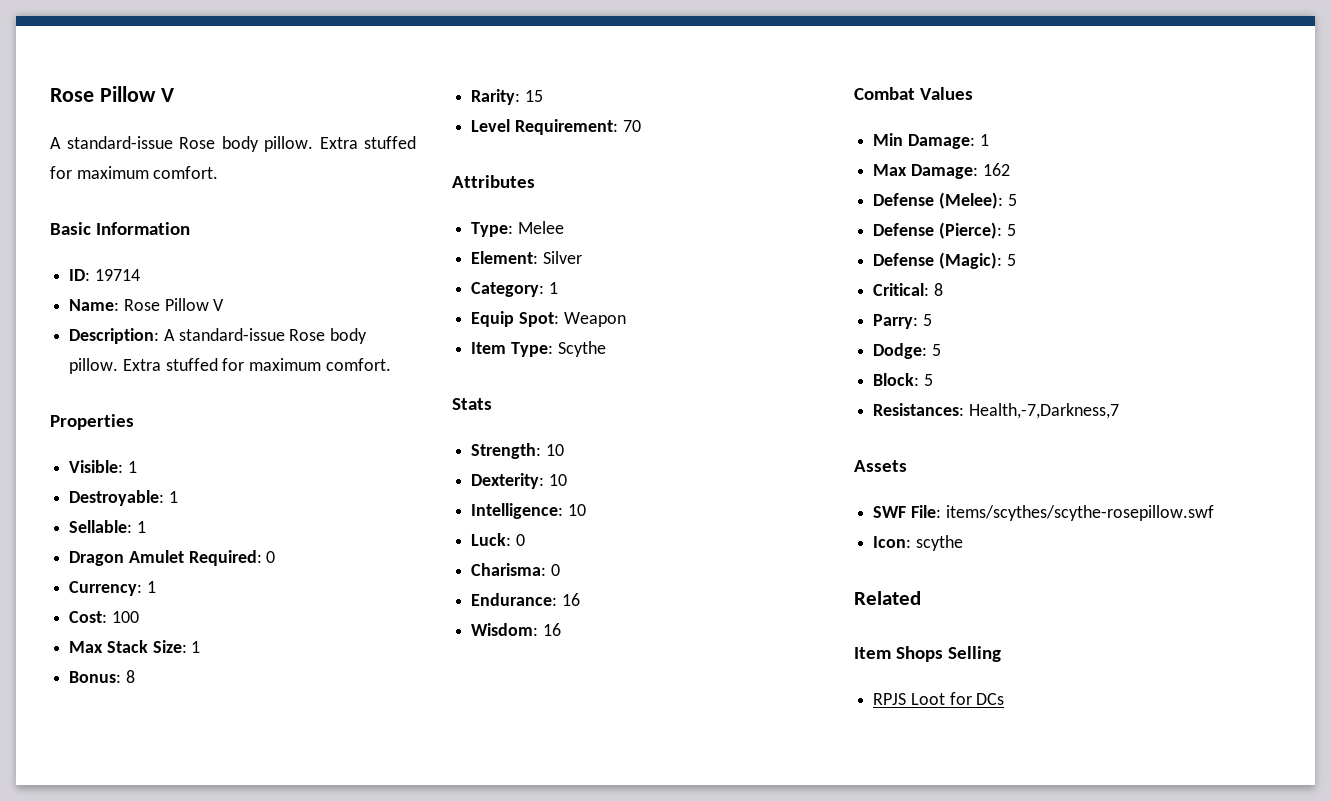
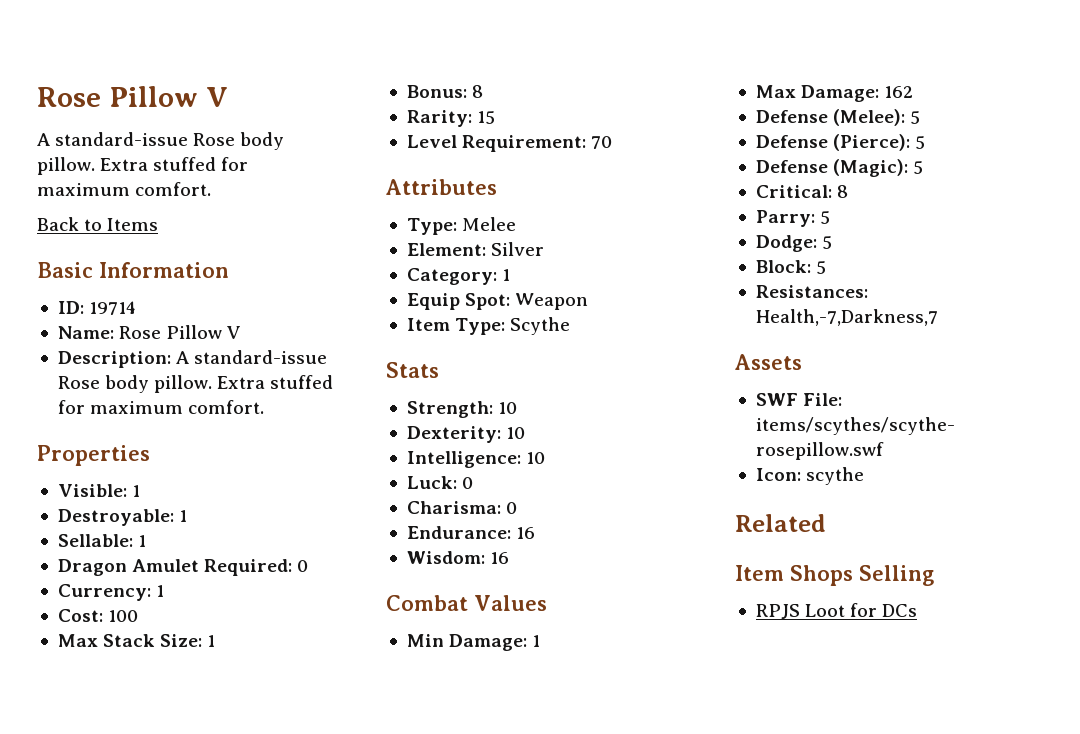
(219, 172) none -> [37,217,159,231] // Back to Items

